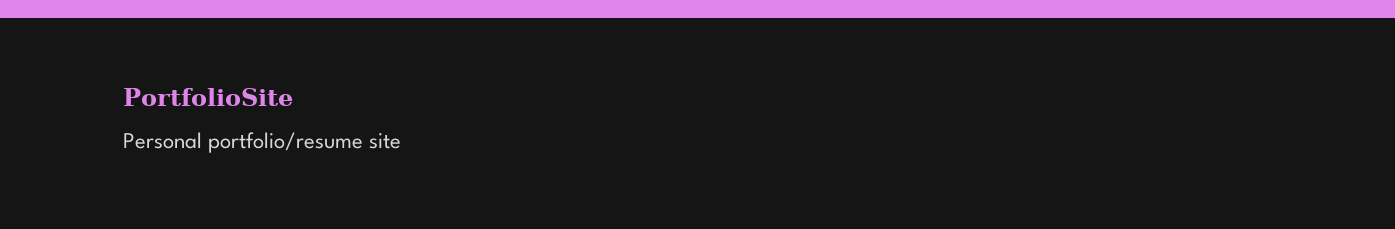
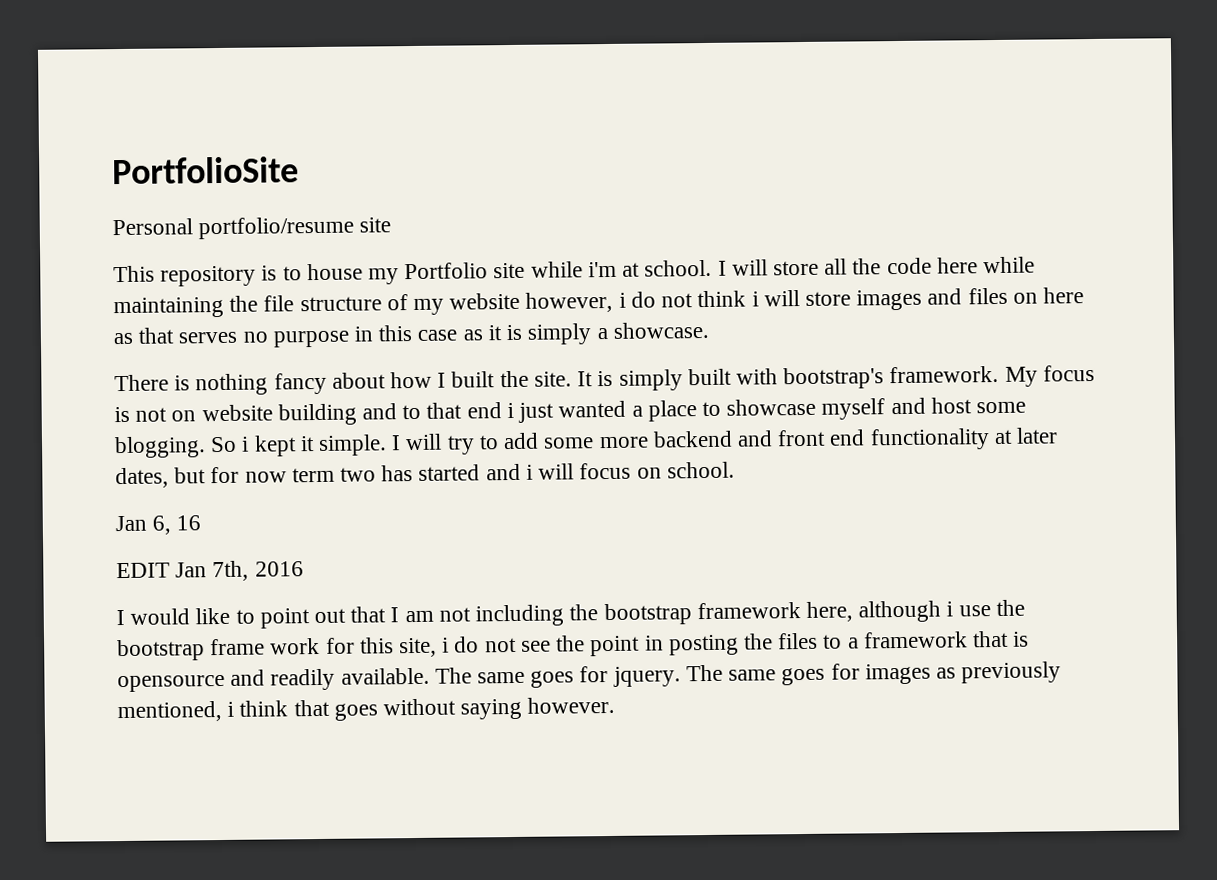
(402, 141) none -> [113,256,1035,287] [113,287,1084,319] [113,321,709,348] [114,364,1095,396] [114,397,1026,426] [114,427,1058,459] [115,461,735,489] [115,515,202,535] [116,560,304,582] [116,599,1025,629] [117,630,1030,662] [117,661,1062,693] [117,696,616,723] // This repository is to house my Portfolio site while i'm at school. I will store all the code here while maintaining the file structure of my website however, i do not think i will store images and files on here as that serves no purpose in this case as it is simply a showcase. // There is nothing fancy about how I built the site. It is simply built with bootstrap's framework. My focus is not on website building and to that end i just wanted a place to showcase myself and host some blogging. So i kept it simple. I will try to add some more backend and front end functionality at later dates, but for now term two has started and i will focus on school. // Jan 6, 16 // EDIT Jan 7th, 2016 // I would like to point out that I am not including the bootstrap framework here, although i use the bootstrap frame work for this site, i do not see the point in posting the files to a framework that is opensource and readily available. The same goes for jquery. The same goes for images as previously mentioned, i think that goes without saying however.

